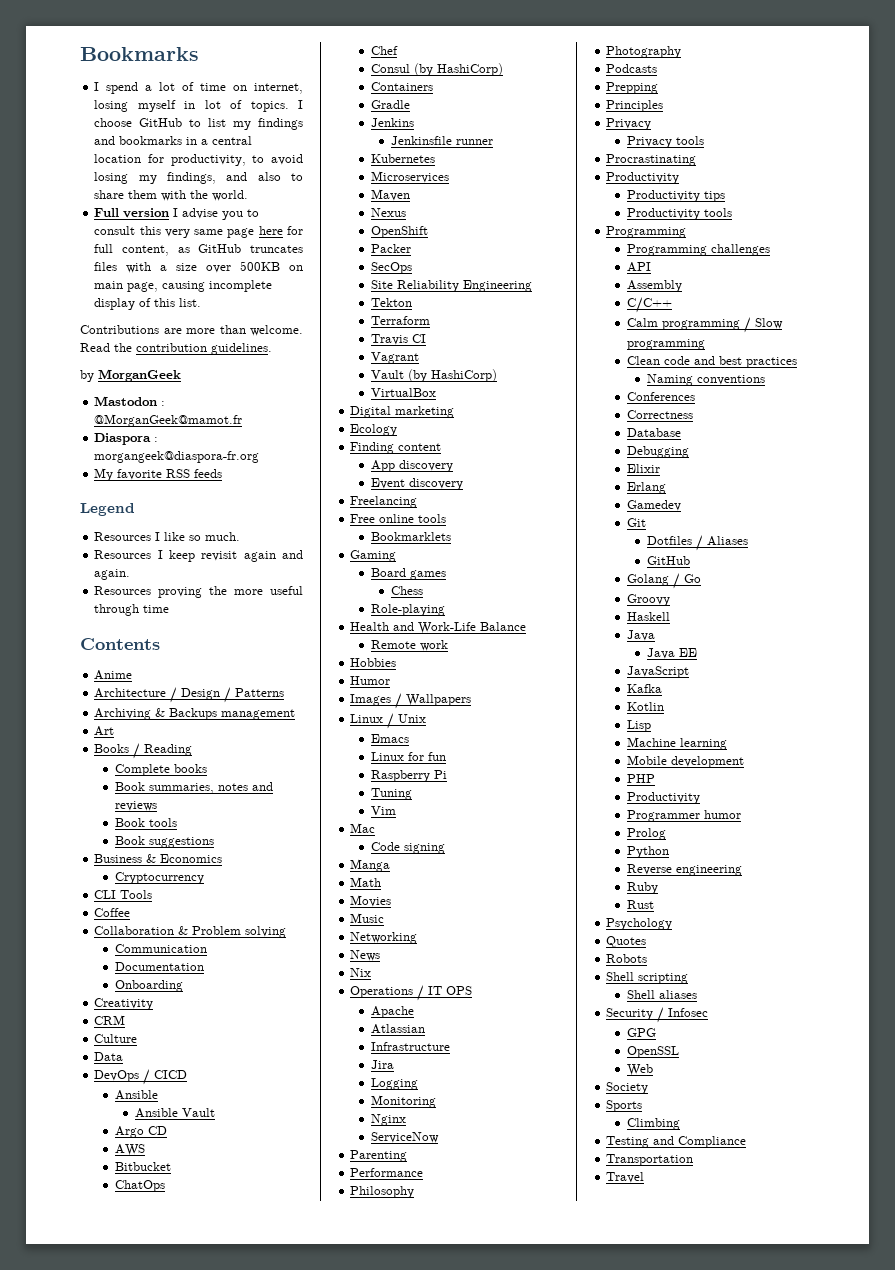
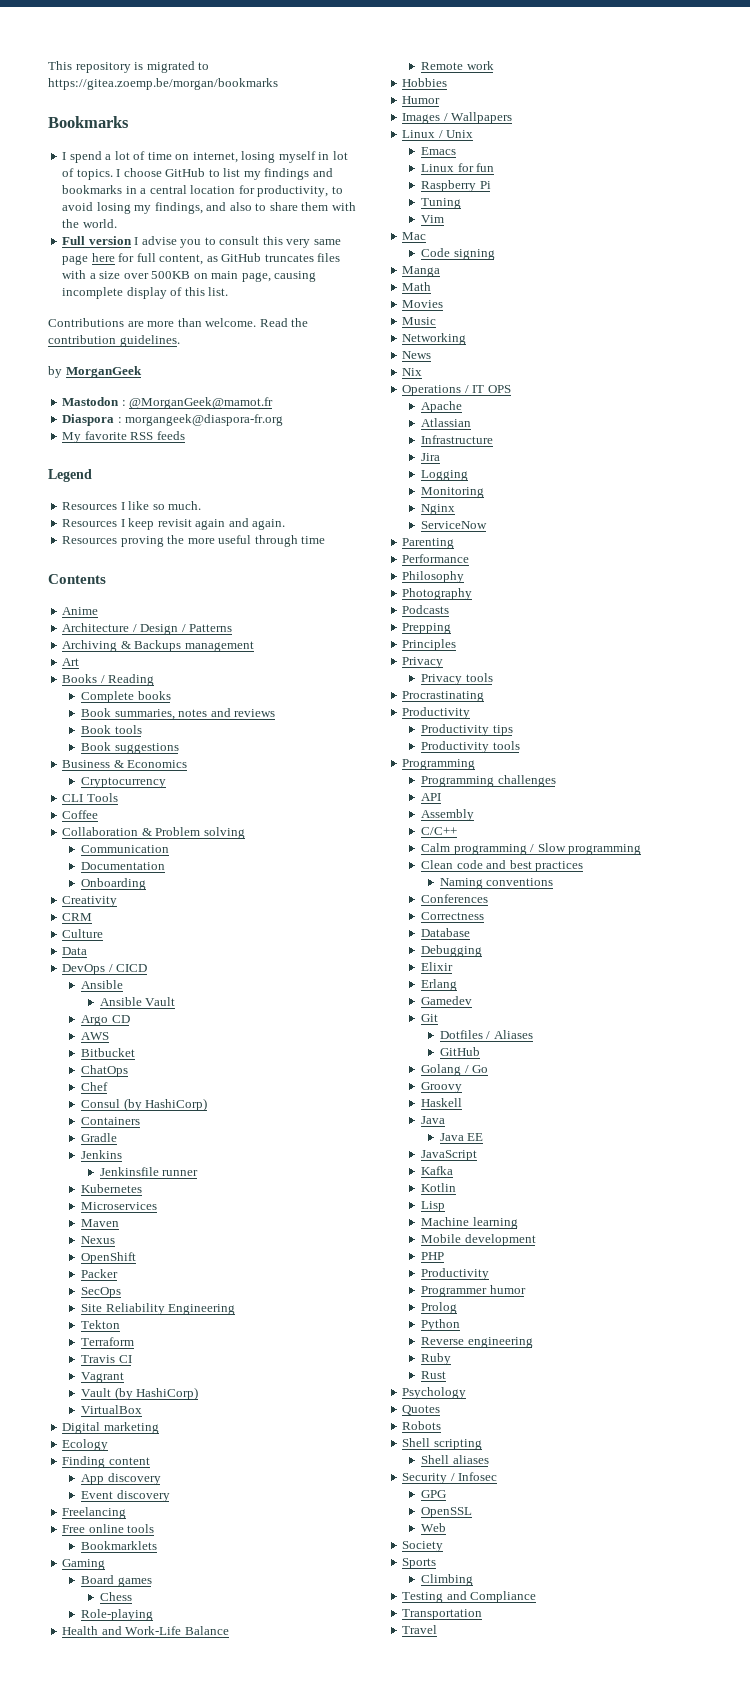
(80, 54) none -> [48,61,210,73] [48,78,278,90] This repository is migrated to https://gitea.zoemp.be/morgan/bookmarks //

